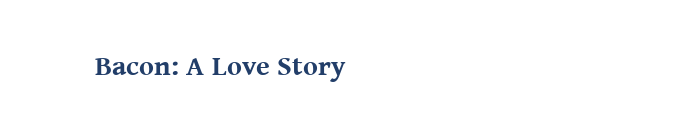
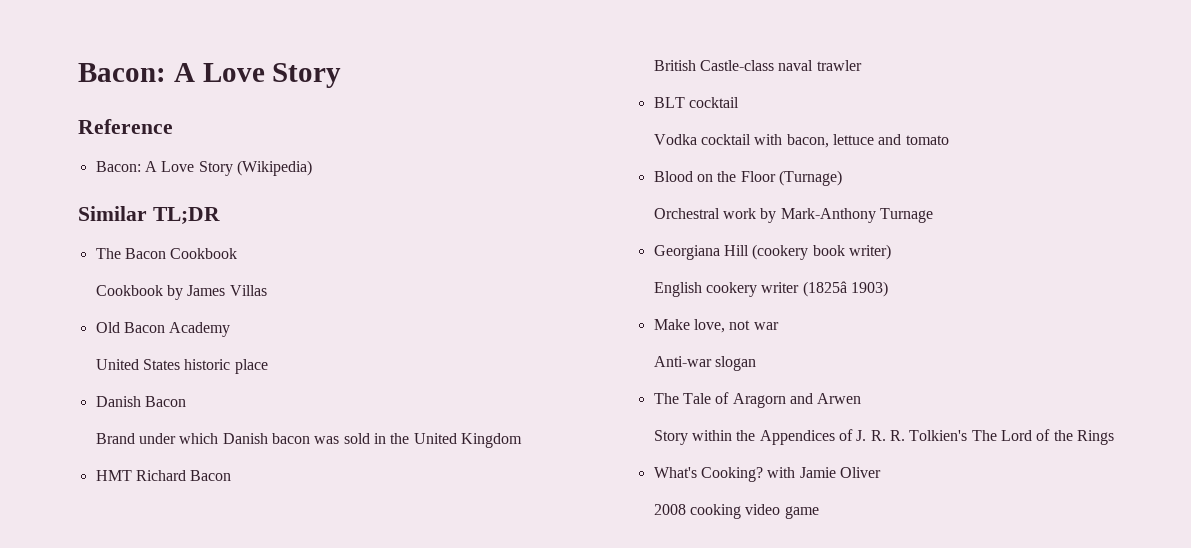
[95,58,347,82] Bacon: A Love Story -> [78,63,342,88] [78,119,173,134] [95,160,312,176] [78,206,220,224] [95,248,238,259] [95,285,267,300] [95,322,231,337] [95,359,268,374] [95,396,186,407] [95,433,522,448] [95,470,232,481] [653,60,862,71] [653,97,739,108] [653,134,949,148] [653,170,842,186] [653,208,933,223] [653,244,891,260] [653,281,888,297] [653,319,779,333] [653,356,756,371] [653,392,862,408] [653,429,1114,445] [653,467,881,482] [653,504,819,519] Bacon: A Love Story // Reference // Bacon: A Love Story (Wikipedia) // Similar TL;DR // The Bacon Cookbook // Cookbook by James Villas // Old Bacon Academy // United States historic place // Danish Bacon // Brand under which Danish bacon was sold in the United Kingdom // HMT Richard Bacon // British Castle-class naval trawler // BLT cocktail // Vodka cocktail with bacon, lettuce and tomato // Blood on the Floor (Turnage) // Orchestral work by Mark-Anthony Turnage // Georgiana Hill (cookery book writer) // English cookery writer (1825â 1903) // Make love, not war // Anti-war slogan // The Tale of Aragorn and Arwen // Story within the Appendices of J. R. R. Tolkien's The Lord of the Rings // What's Cooking? with Jamie Oliver // 2008 cooking video game

